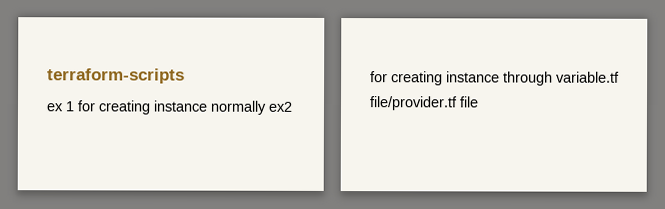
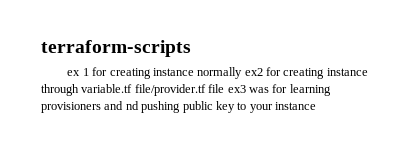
(479, 102) none -> [227,84,331,96] [41,101,316,113] ex3 was for learning provisioners and nd pushing public key to your instance

